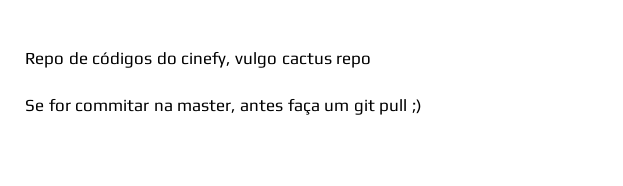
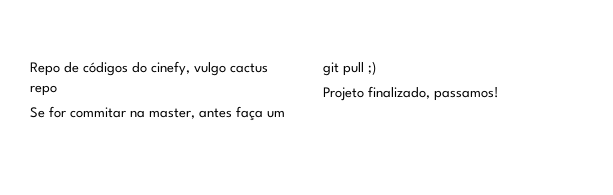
(422, 106) none -> [323,86,499,101] // Projeto finalizado, passamos!

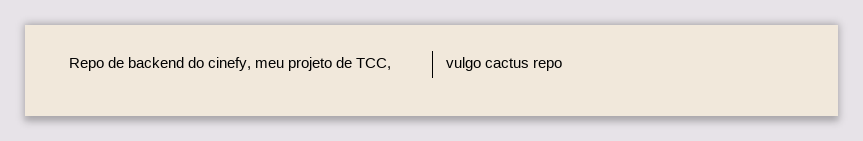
[83,62,128,76] códigos -> [128,57,185,68] backend
(190, 68) none -> [255,57,392,71] meu projeto de TCC,
[30,106,285,121] [323,61,376,76] [323,86,499,101] // Se for commitar na master, antes faça um git pull ;) // Projeto finalizado, passamos! -> (563, 65) none

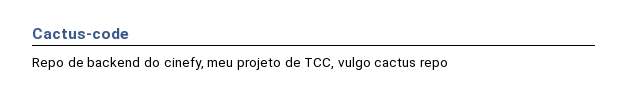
(69, 64) none -> [32,28,129,39] Cactus-code //

